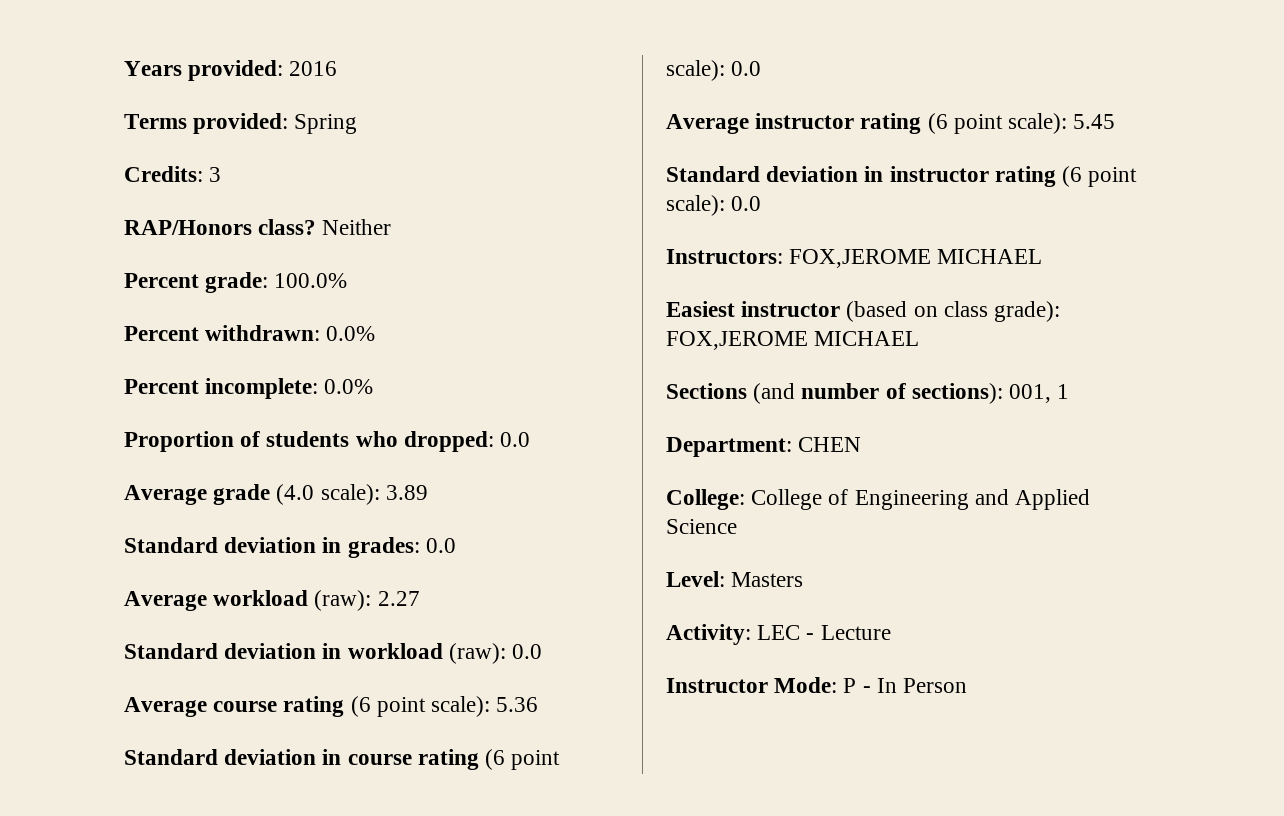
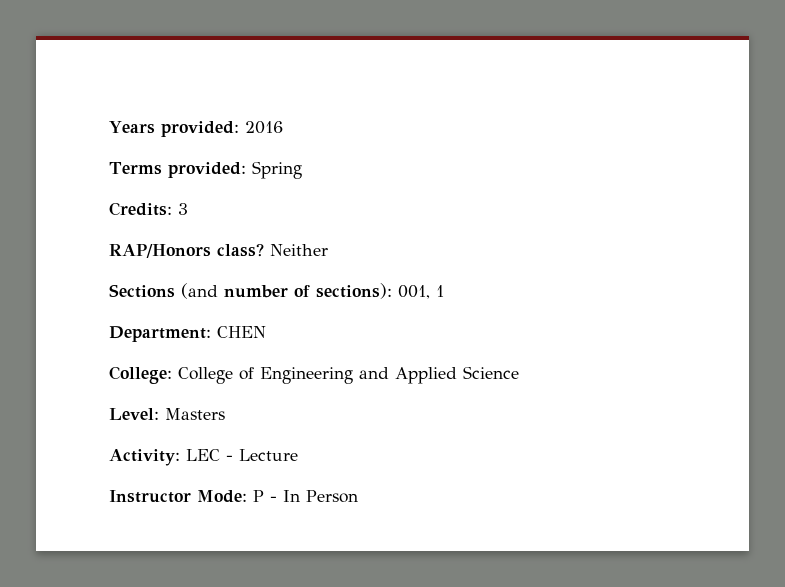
[124,272,348,293] [124,325,376,341] [124,378,374,399] [124,431,531,452] [124,484,428,505] [124,537,456,558] [124,590,420,611] [124,643,543,664] [124,696,539,717] [124,749,561,770] [666,60,762,81] [666,113,1116,134] [666,166,1138,187] [666,195,762,216] [666,249,1043,268] [666,301,1061,322] [666,331,920,350] // Percent grade: 100.0% // Percent withdrawn: 0.0% // Percent incomplete: 0.0% // Proportion of students who dropped: 0.0 // Average grade (4.0 scale): 3.89 // Standard deviation in grades: 0.0 // Average workload (raw): 2.27 // Standard deviation in workload (raw): 0.0 // Average course rating (6 point scale): 5.36 // Standard deviation in course rating (6 point scale): 0.0 // Average instructor rating (6 point scale): 5.45 // Standard deviation in instructor rating (6 point scale): 0.0 // Instructors: FOX,JEROME MICHAEL // Easiest instructor (based on class grade): FOX,JEROME MICHAEL -> (328, 250) none

